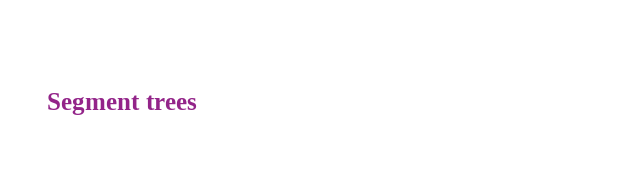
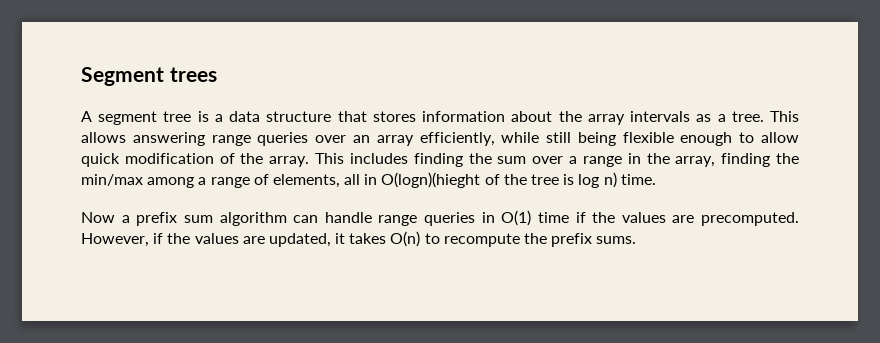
(197, 102) none -> [81,111,800,125] [81,132,800,146] [81,153,800,167] [81,172,656,188] [81,210,799,226] [81,231,637,247] // A segment tree is a data structure that stores information about the array intervals as a tree. This allows answering range queries over an array efficiently, while still being flexible enough to allow quick modification of the array. This includes finding the sum over a range in the array, finding the min/max among a range of elements, all in O(logn)(hieght of the tree is log n) time. // Now a prefix sum algorithm can handle range queries in O(1) time if the values are precomputed. However, if the values are updated, it takes O(n) to recompute the prefix sums.

